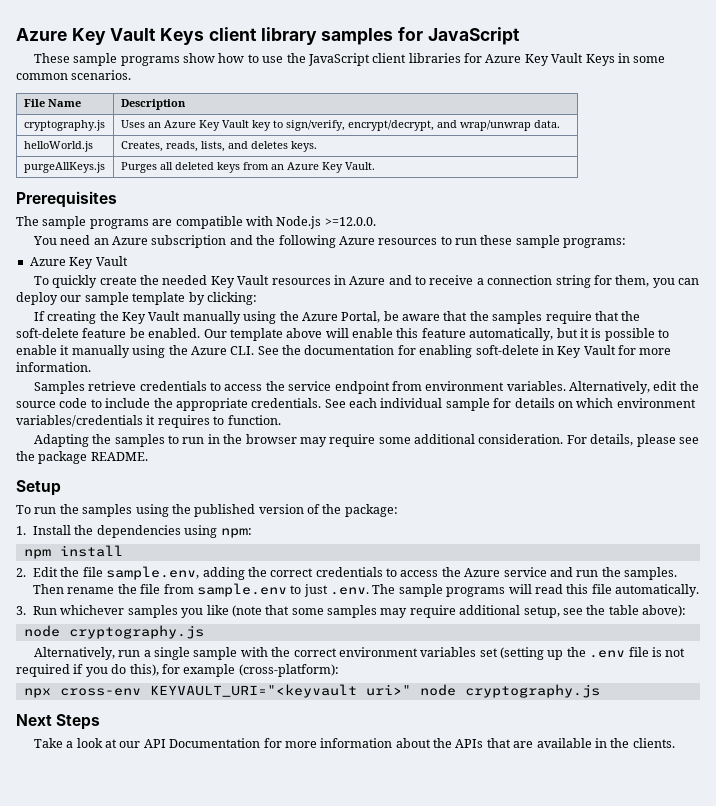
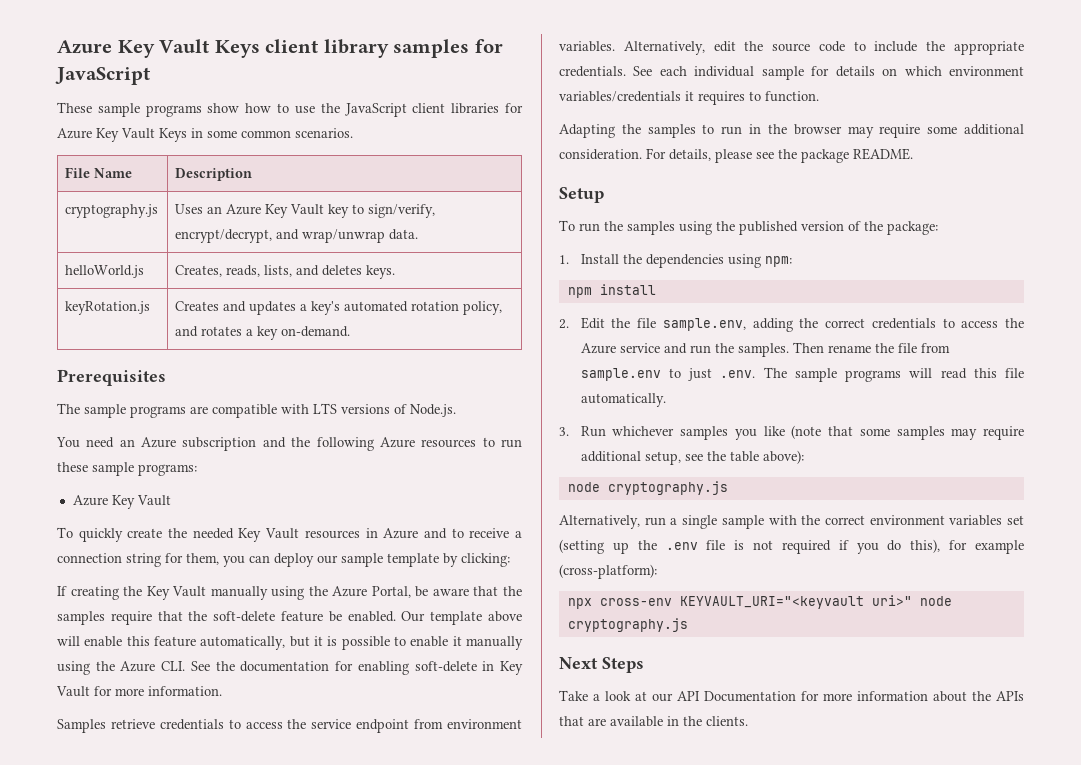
[23,162,105,173] [120,162,375,173] purgeAllKeys.js | Purges all deleted keys from an Azure Key Vault. -> [65,301,151,315] [175,301,503,315] [175,326,351,340] keyRotation.js | Creates and updates a key's automated rotation policy, and rotates a key on-demand.
[276,216,376,229] Node.js >=12.0.0. -> [313,403,456,417] LTS versions of Node.js.

